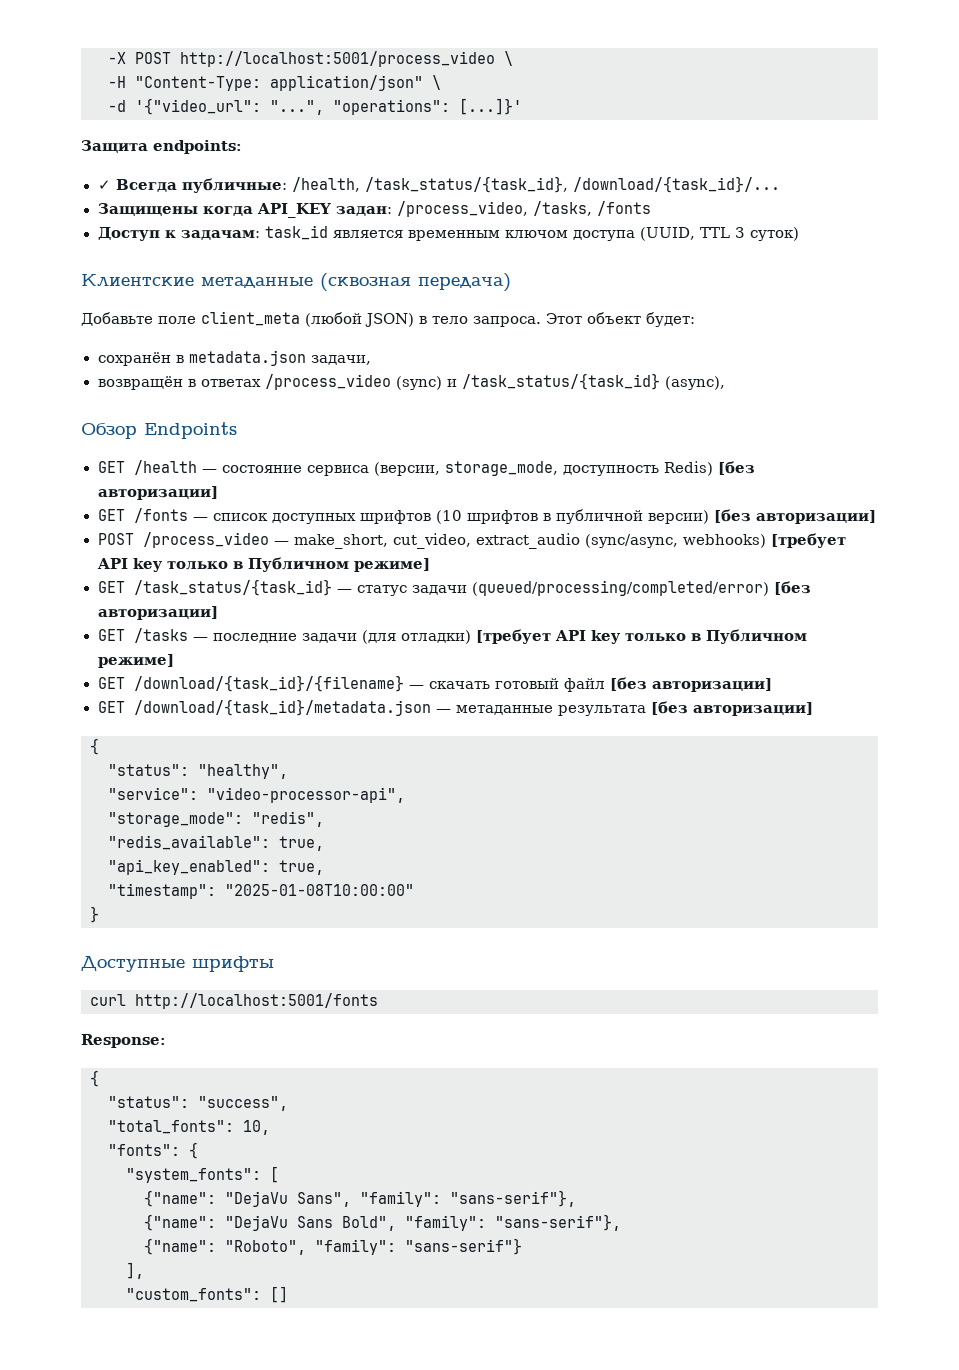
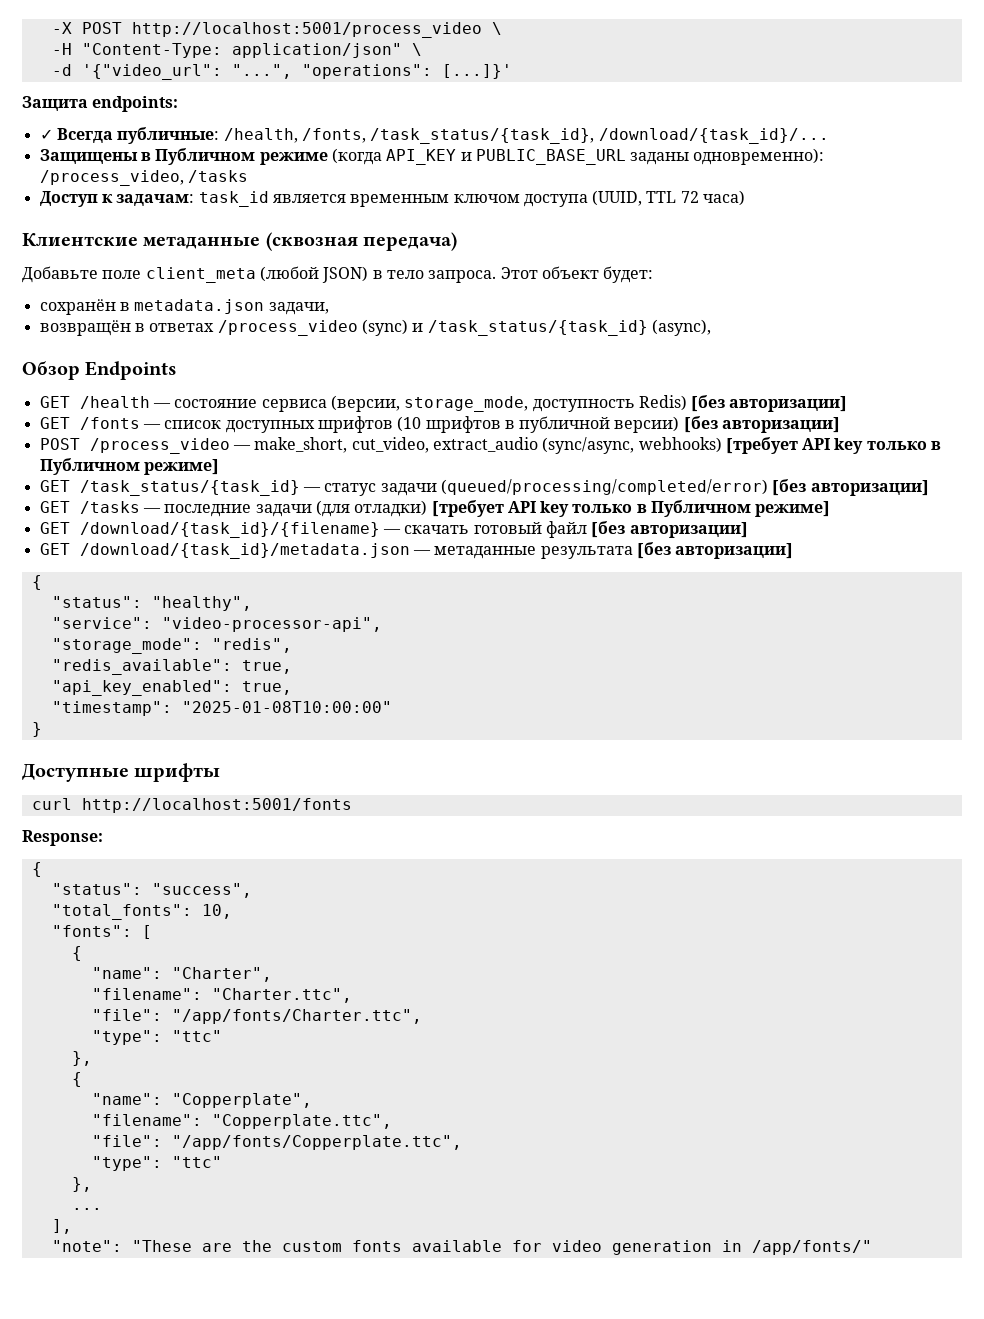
(360, 184) none -> [301,128,366,143] /fonts,
[202,201,651,218] когда API_KEY задан: /process_video, /tasks, /fonts -> [140,148,825,165] [39,170,248,186] в Публичном режиме (когда API_KEY и PUBLIC_BASE_URL заданы одновременно): /process_video, /tasks
[734,227,799,241] 3 суток) -> [680,190,746,206] 72 часа)
[189,1142,198,1159] [126,1166,279,1183] [144,1190,576,1207] [144,1214,621,1231] [144,1238,522,1255] [126,1262,144,1279] [126,1286,288,1303] { // "system_fonts": [ // {"name": "DejaVu Sans", "family": "sans-serif"}, // {"name": "DejaVu Sans Bold", "family": "sans-serif"}, // {"name": "Roboto", "family": "sans-serif"} // ], // "custom_fonts": [] -> [141,925,152,939] [71,946,82,961] [91,967,272,982] [91,988,352,1003] [91,1009,422,1024] [91,1030,222,1045] [71,1051,92,1066] [71,1072,82,1087] [91,1093,312,1108] [91,1114,392,1129] [91,1135,462,1150] [91,1156,222,1171] [71,1177,92,1192] [71,1208,102,1210] [51,1219,72,1234] [51,1240,872,1255] [ // { // "name": "Charter", // "filename": "Charter.ttc", // "file": "/app/fonts/Charter.ttc", // "type": "ttc" // }, // { // "name": "Copperplate", // "filename": "Copperplate.ttc", // "file": "/app/fonts/Copperplate.ttc", // "type": "ttc" // }, // ... // ], // "note": "These are the custom fonts available for video generation in /app/fonts/"

